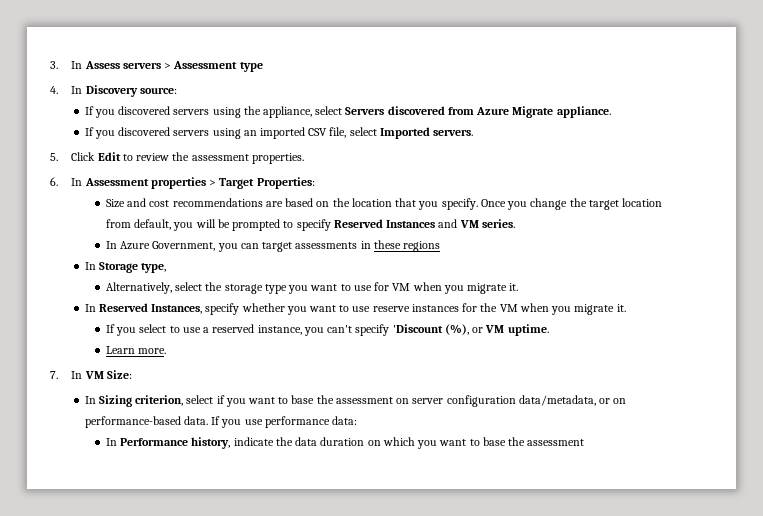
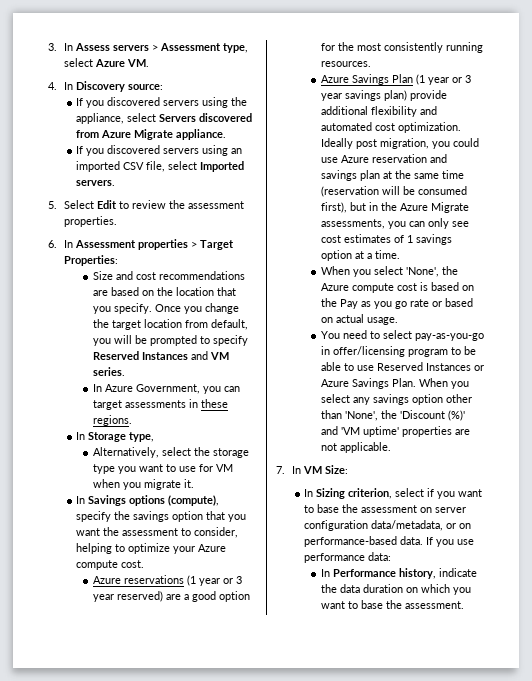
[239,62,263,72] type -> [223,43,249,53] [64,58,150,67] type, select Azure VM.
[71,152,96,161] Click -> [64,200,95,209] Select
[403,241,441,252] regions -> [92,415,132,426] regions.
[98,303,626,315] [105,324,549,336] [105,346,167,354] Reserved Instances, specify whether you want to use reserve instances for the VM when you migrate it. // If you select to use a reserved instance, you can't specify 'Discount (%), or VM uptime. // Learn more. -> [88,495,220,506] [76,511,247,522] [76,527,239,538] [76,543,227,554] [76,560,145,570] [92,575,242,586] [92,591,250,602] [320,42,483,53] [320,61,371,67] [320,74,471,85] [320,90,447,101] [320,106,437,117] [320,122,461,133] [320,138,479,149] [320,154,447,163] [320,170,464,181] [320,186,467,197] [320,202,469,213] [320,218,469,229] [320,234,452,245] [320,250,400,261] [320,266,458,277] [320,282,474,293] [320,298,473,309] [320,314,398,325] [320,330,484,341] [320,346,476,357] [320,362,484,371] [320,378,469,389] [320,394,472,405] [320,410,465,421] [320,426,470,437] [320,442,391,453] Savings options (compute), specify the savings option that you want the assessment to consider, helping to optimize your Azure compute cost. // Azure reservations (1 year or 3 year reserved) are a good option for the most consistently running resources. // Azure Savings Plan (1 year or 3 year savings plan) provide additional flexibility and automated cost optimization. Ideally post migration, you could use Azure reservation and savings plan at the same time (reservation will be consumed first), but in the Azure Migrate assessments, you can only see cost estimates of 1 savings option at a time. // When you select 'None', the Azure compute cost is based on the Pay as you go rate or based on actual usage. // You need to select pay-as-you-go in offer/licensing program to be able to use Reserved Instances or Azure Savings Plan. When you select any savings option other than 'None', the 'Discount (%)' and 'VM uptime' properties are not applicable.
[527,439,585,446] assessment -> [404,601,464,609] assessment.

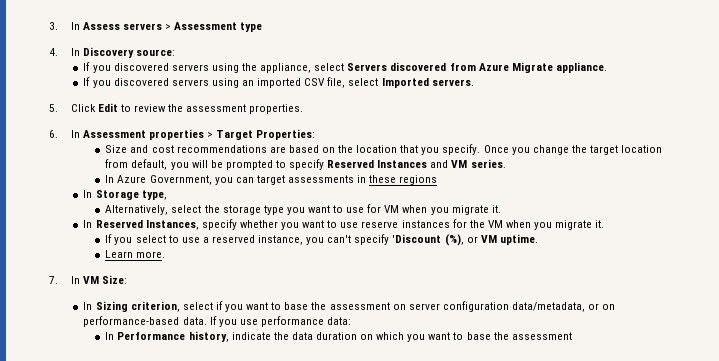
[223,43,249,53] [64,58,150,67] type, select Azure VM. -> [240,22,263,32] type
[64,200,95,209] Select -> [70,104,96,112] Click
[92,415,132,426] regions. -> [399,175,438,185] regions
[88,495,220,506] [76,511,247,522] [76,527,239,538] [76,543,227,554] [76,560,145,570] [92,575,242,586] [92,591,250,602] [320,42,483,53] [320,61,371,67] [320,74,471,85] [320,90,447,101] [320,106,437,117] [320,122,461,133] [320,138,479,149] [320,154,447,163] [320,170,464,181] [320,186,467,197] [320,202,469,213] [320,218,469,229] [320,234,452,245] [320,250,400,261] [320,266,458,277] [320,282,474,293] [320,298,473,309] [320,314,398,325] [320,330,484,341] [320,346,476,357] [320,362,484,371] [320,378,469,389] [320,394,472,405] [320,410,465,421] [320,426,470,437] [320,442,391,453] Savings options (compute), specify the savings option that you want the assessment to consider, helping to optimize your Azure compute cost. // Azure reservations (1 year or 3 year reserved) are a good option for the most consistently running resources. // Azure Savings Plan (1 year or 3 year savings plan) provide additional flexibility and automated cost optimization. Ideally post migration, you could use Azure reservation and savings plan at the same time (reservation will be consumed first), but in the Azure Migrate assessments, you can only see cost estimates of 1 savings option at a time. // When you select 'None', the Azure compute cost is based on the Pay as you go rate or based on actual usage. // You need to select pay-as-you-go in offer/licensing program to be able to use Reserved Instances or Azure Savings Plan. When you select any savings option other than 'None', the 'Discount (%)' and 'VM uptime' properties are not applicable. -> [95,219,605,230] [105,234,538,246] [105,250,166,258] Reserved Instances, specify whether you want to use reserve instances for the VM when you migrate it. // If you select to use a reserved instance, you can't specify 'Discount (%), or VM uptime. // Learn more.
[404,601,464,609] assessment. -> [511,332,572,340] assessment

